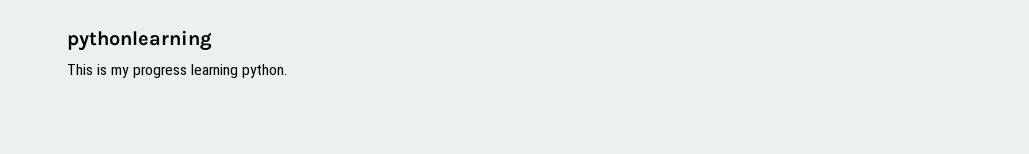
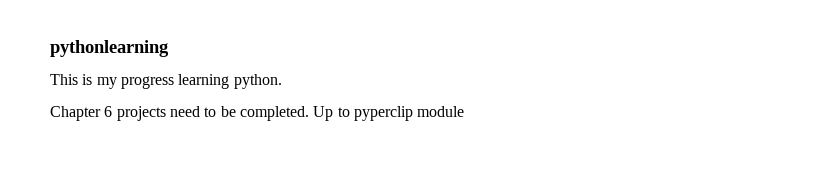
(287, 71) none -> [50,106,465,121] // Chapter 6 projects need to be completed. Up to pyperclip module

